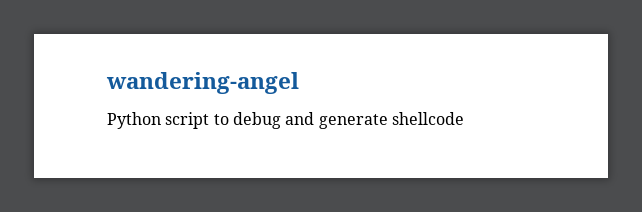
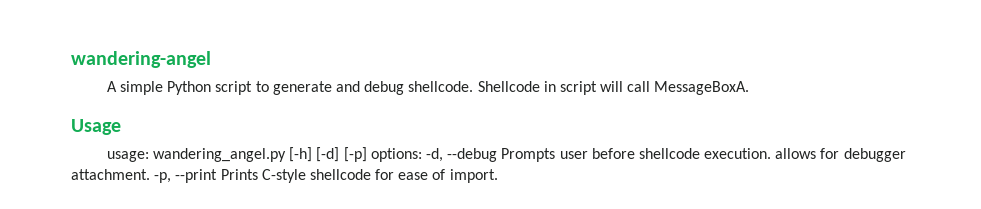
(299, 83) none -> [106,81,164,95] A simple
[232,112,464,129] debug and generate shellcode -> [272,81,750,95] [71,119,121,135] [106,147,906,162] [71,169,498,183] generate and debug shellcode. Shellcode in script will call MessageBoxA. // Usage // usage: wandering_angel.py [-h] [-d] [-p] options: -d, --debug Prompts user before shellcode execution. allows for debugger attachment. -p, --print Prints C-style shellcode for ease of import.

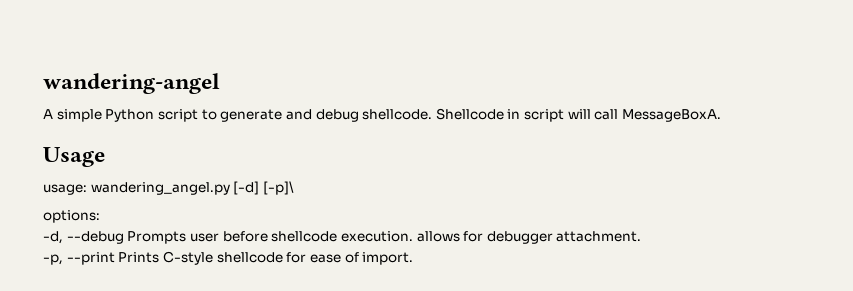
[289,147,367,162] [-h] [-d] [-p] -> [233,181,294,195] [-d] [-p]\ //
(422, 155) none -> (100, 216) //
(150, 174) none -> (642, 236) //

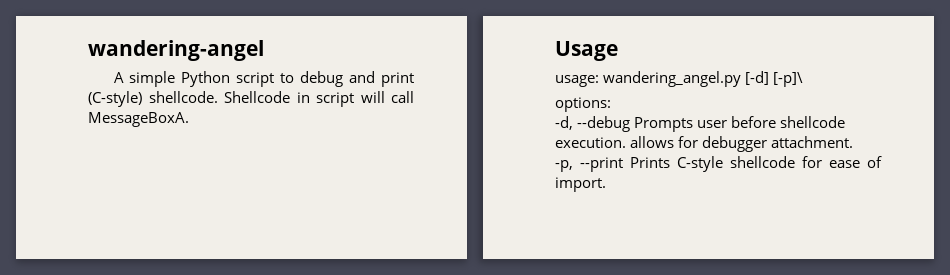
[220,109,359,122] generate and debug -> [300,71,415,87] [88,91,142,107] debug and print (C-style)

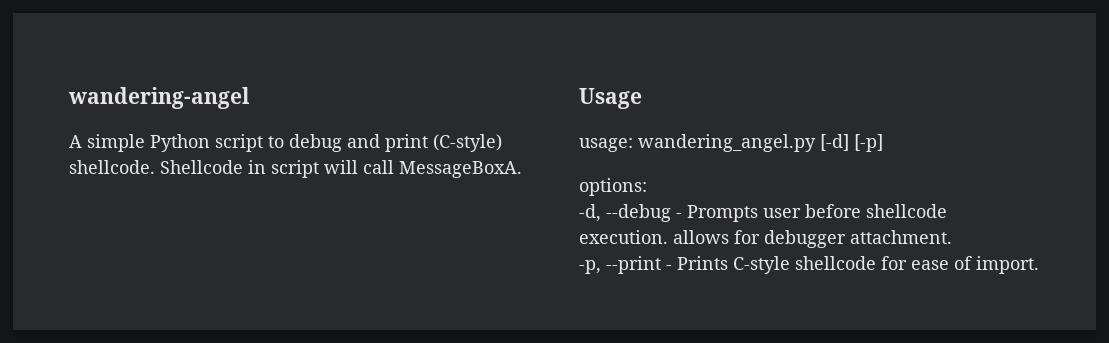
[773,72,804,87] [-p]\ -> [854,134,883,152] [-p]
(631, 124) none -> [676,213,682,218] -
(623, 164) none -> [666,265,672,270] -

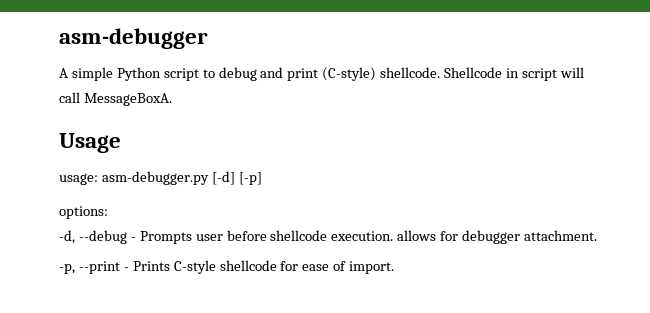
[68,87,250,109] wandering-angel -> [59,28,208,49] asm-debugger
[638,134,816,152] wandering_angel.py -> [101,171,209,185] asm-debugger.py

